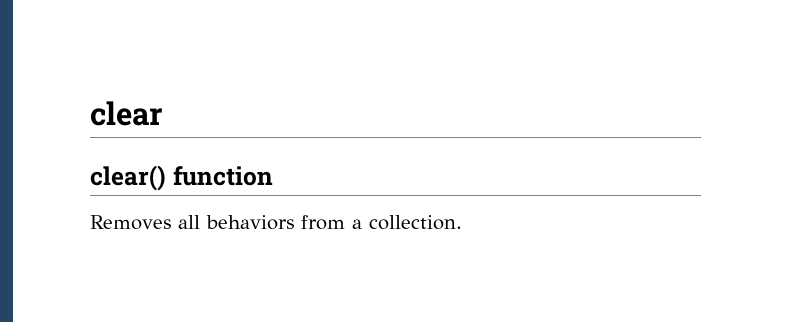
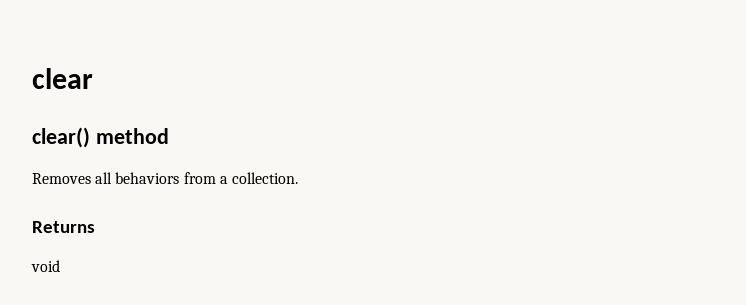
[172,166,273,186] function -> [95,128,169,144] method
(462, 222) none -> [32,221,95,233] [31,260,60,272] // Returns // void

